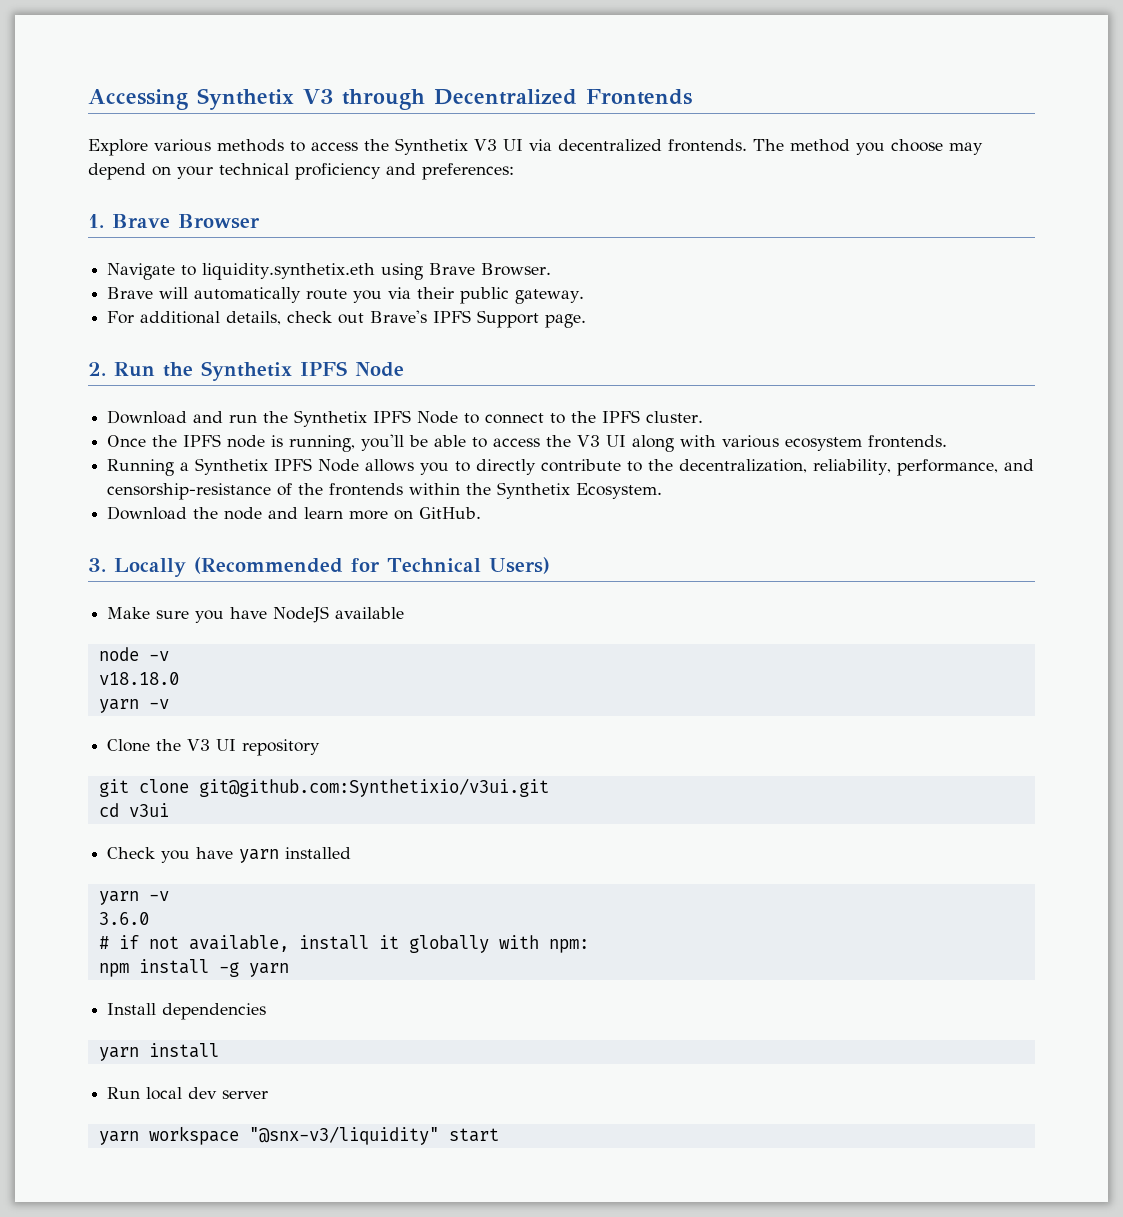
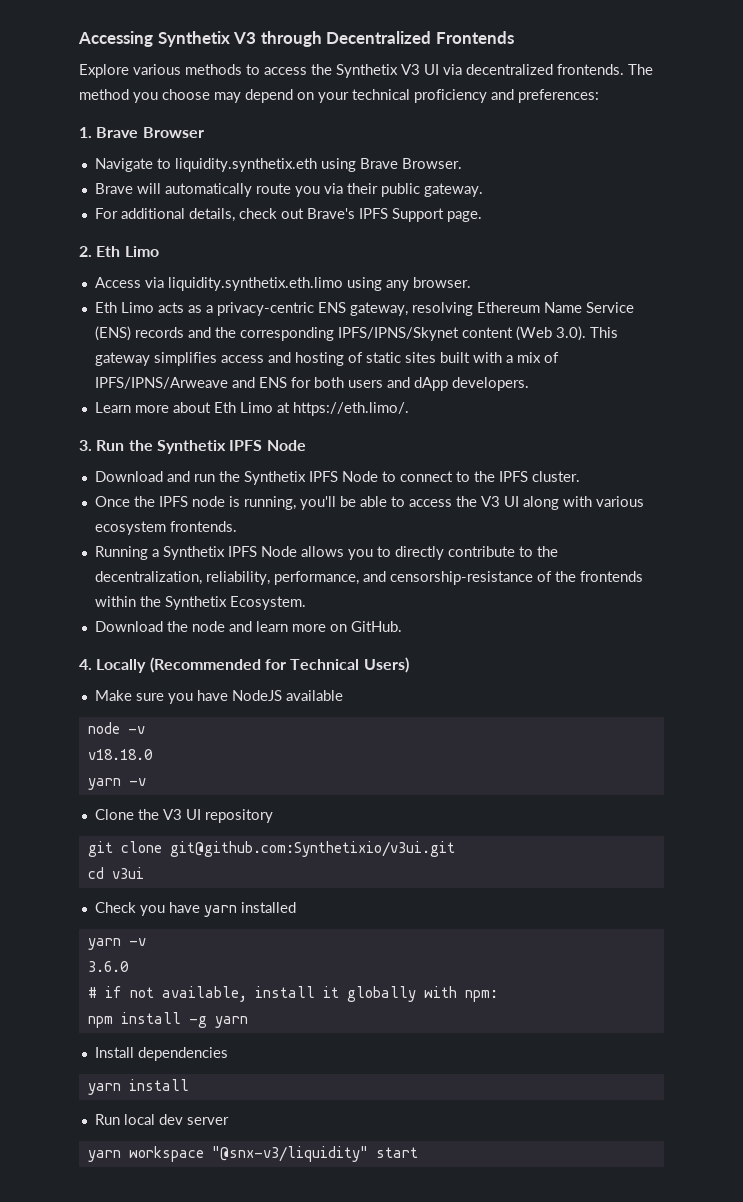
(106, 369) none -> [96,246,159,257] [94,277,471,291] [94,302,634,316] [94,326,618,341] [94,352,559,366] [94,377,529,391] [94,402,409,416] [79,440,92,451] Eth Limo // Access via liquidity.synthetix.eth.limo using any browser. // Eth Limo acts as a privacy-centric ENS gateway, resolving Ethereum Name Service (ENS) records and the corresponding IPFS/IPNS/Skynet content (Web 3.0). This gateway simplifies access and hosting of static sites built with a mix of IPFS/IPNS/Arweave and ENS for both users and dApp developers. // Learn more about Eth Limo at https://eth.limo/. // 3.
[88,558,106,572] 3. -> [79,659,92,670] 4.

